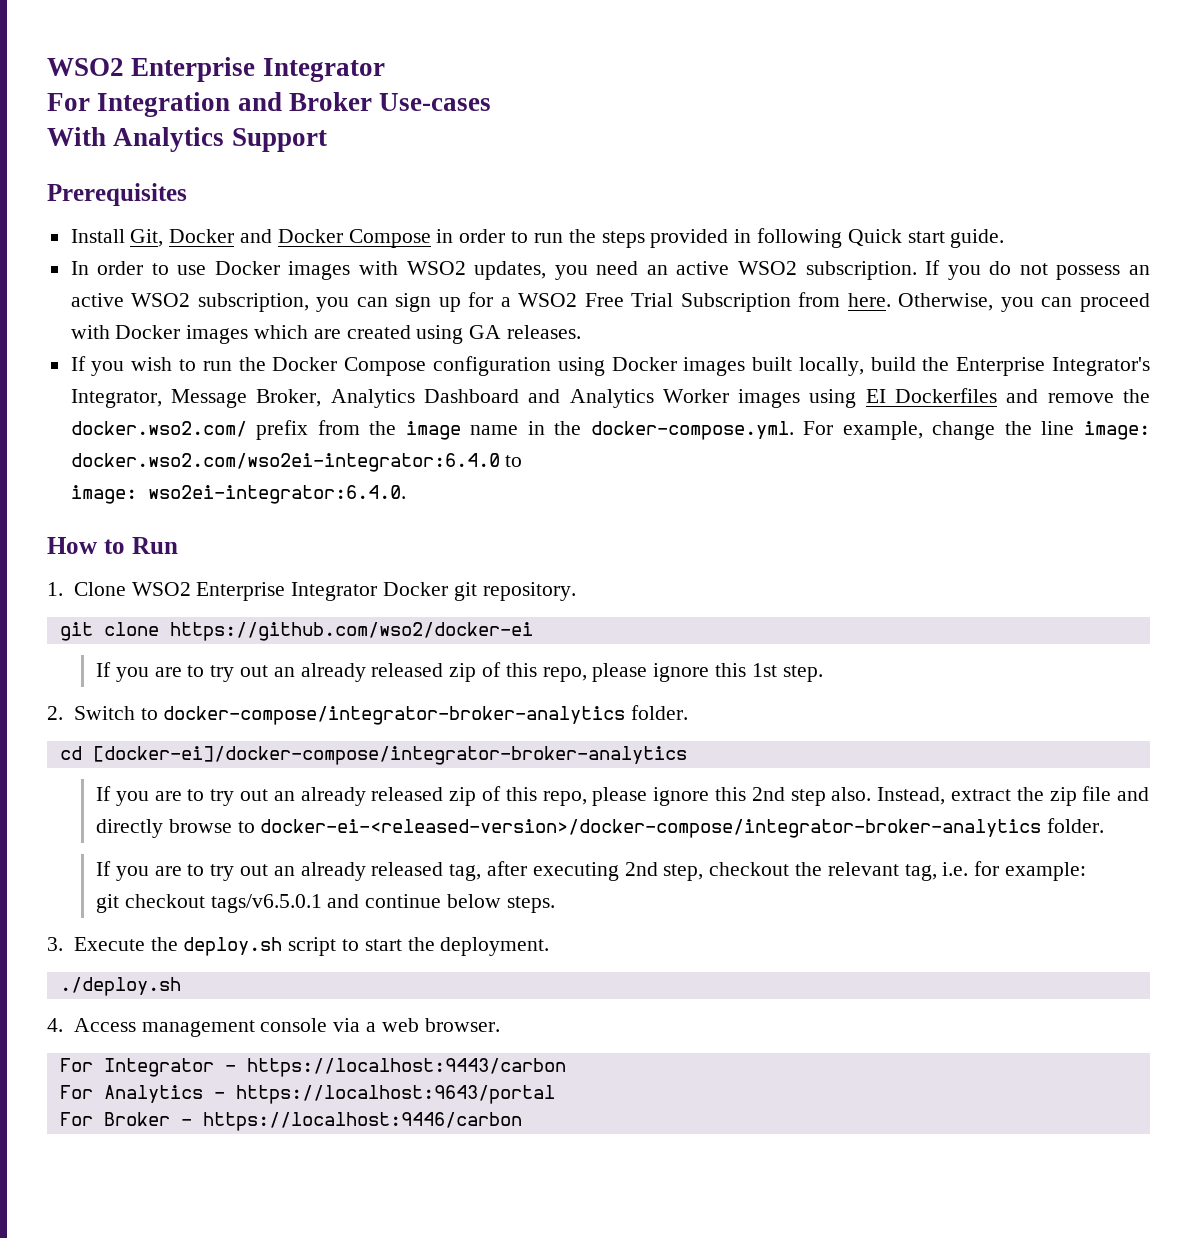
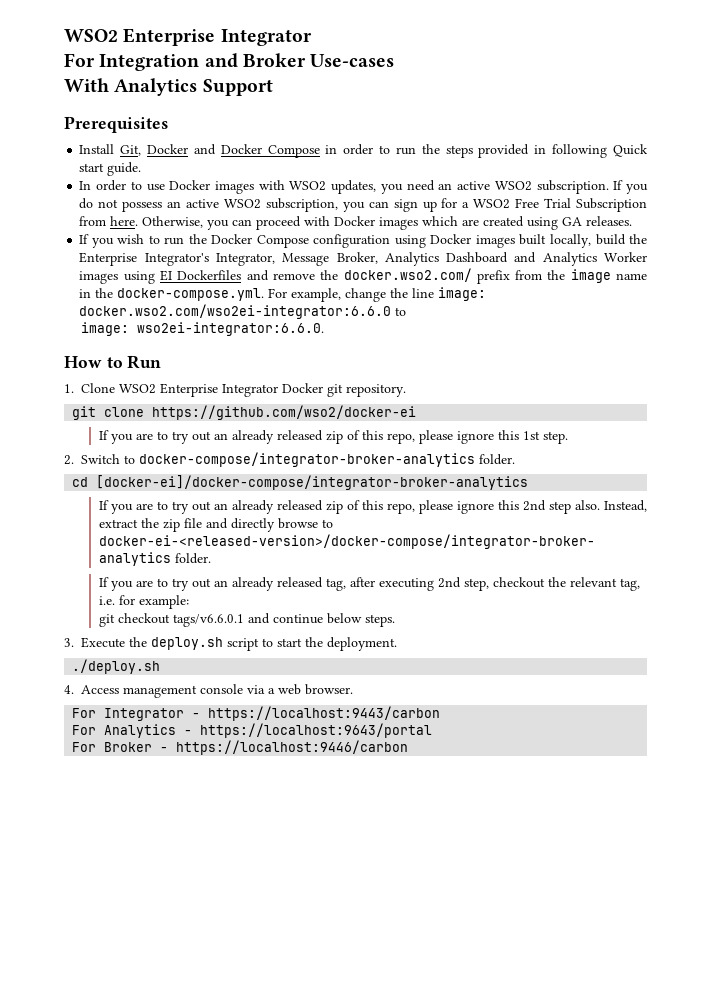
[70,453,500,472] docker.wso2.com/wso2ei-integrator:6.4.0 -> [79,304,392,319] docker.wso2.com/wso2ei-integrator:6.6.0
[148,485,407,504] wso2ei-integrator:6.4.0. -> [137,322,325,336] wso2ei-integrator:6.6.0.
[210,894,322,913] tags/v6.5.0.1 -> [172,614,244,627] tags/v6.6.0.1

